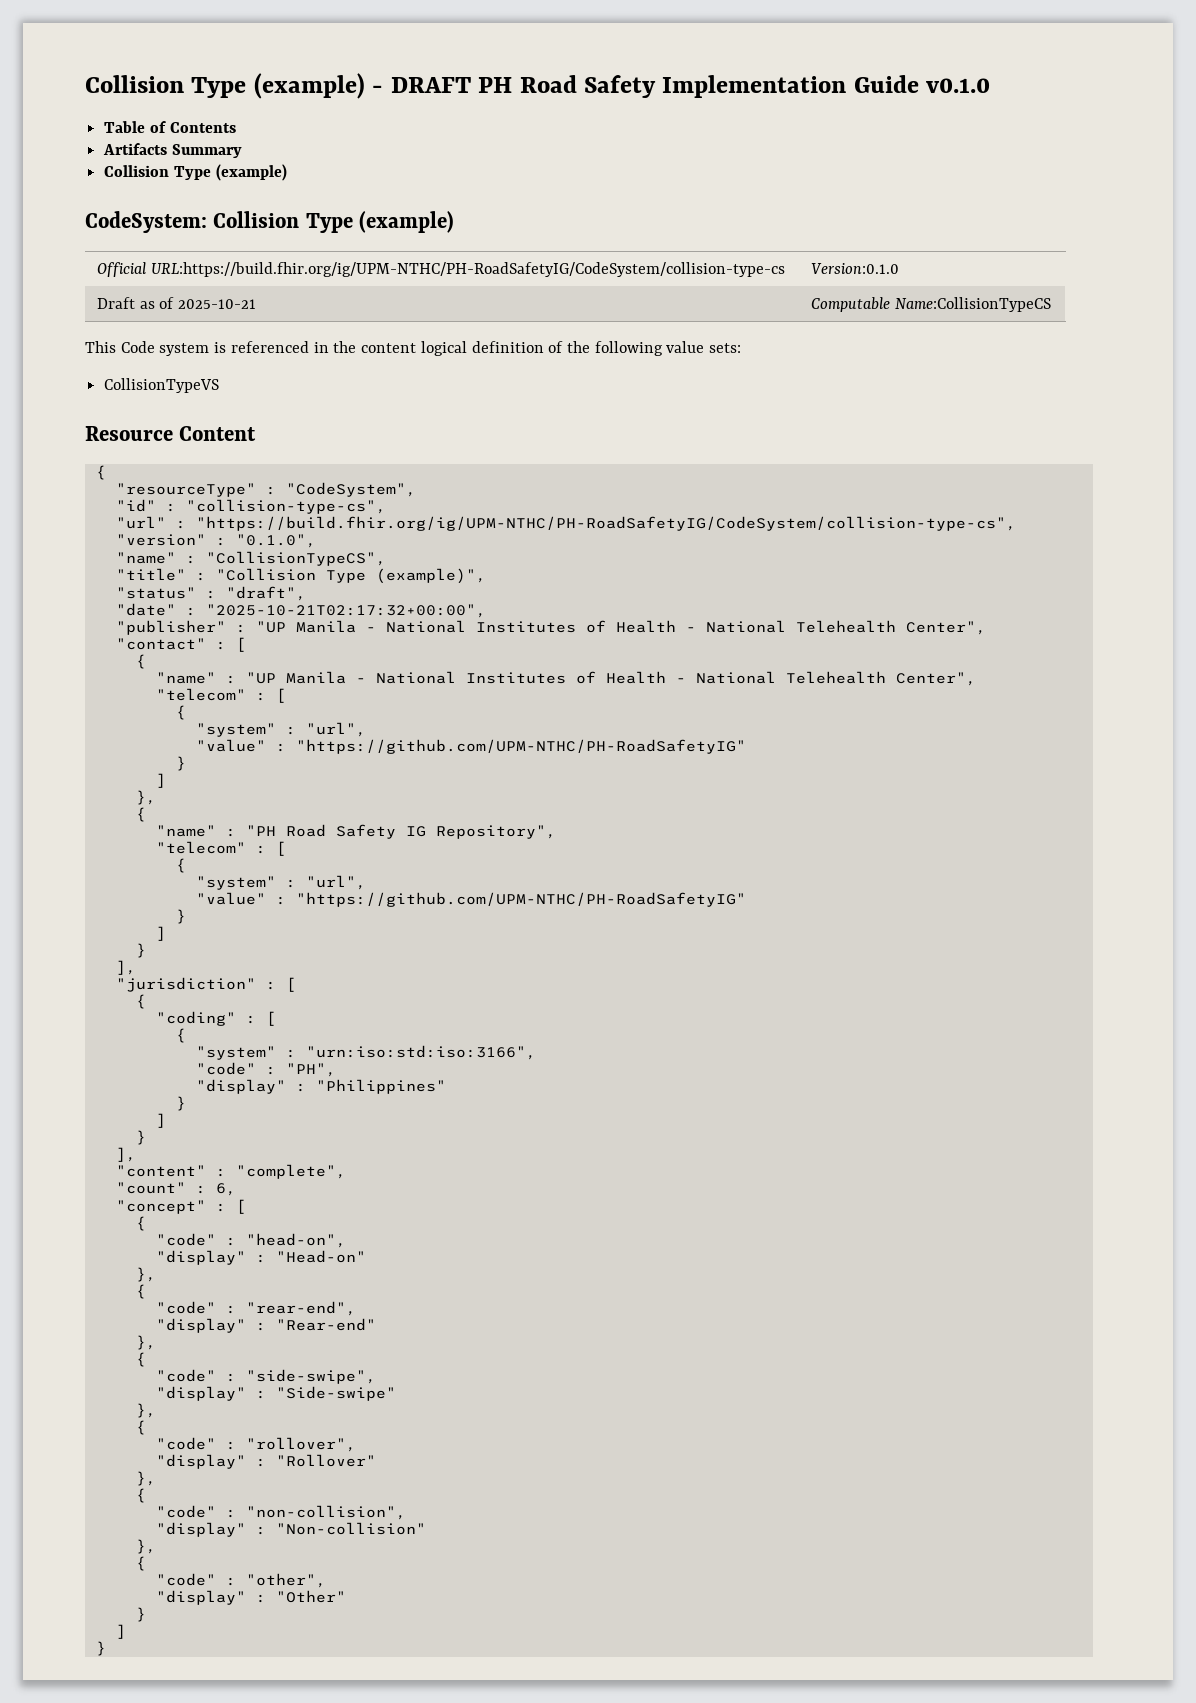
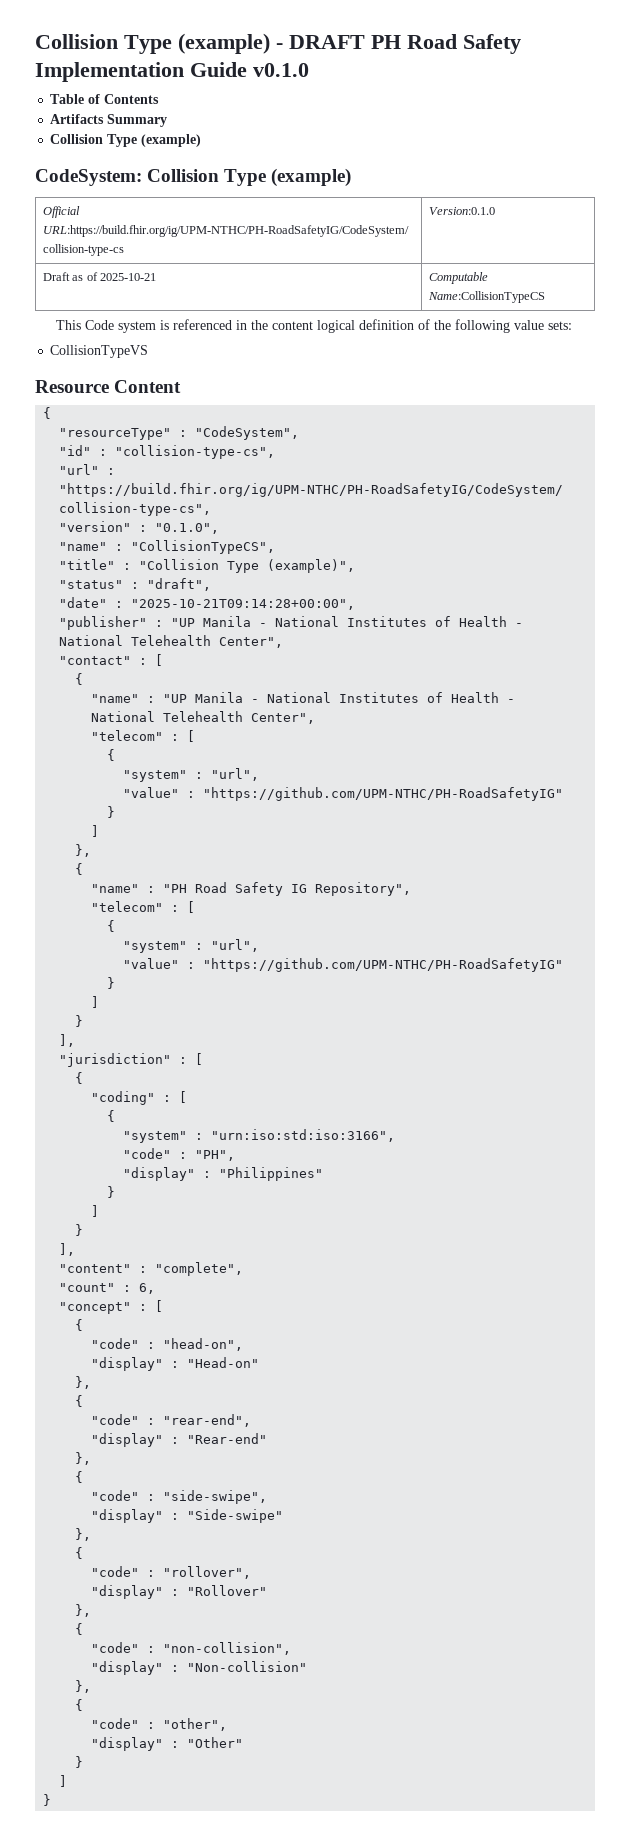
[205,604,486,618] "2025-10-21T02:17:32+00:00", -> [131,599,356,610] "2025-10-21T09:14:28+00:00",

